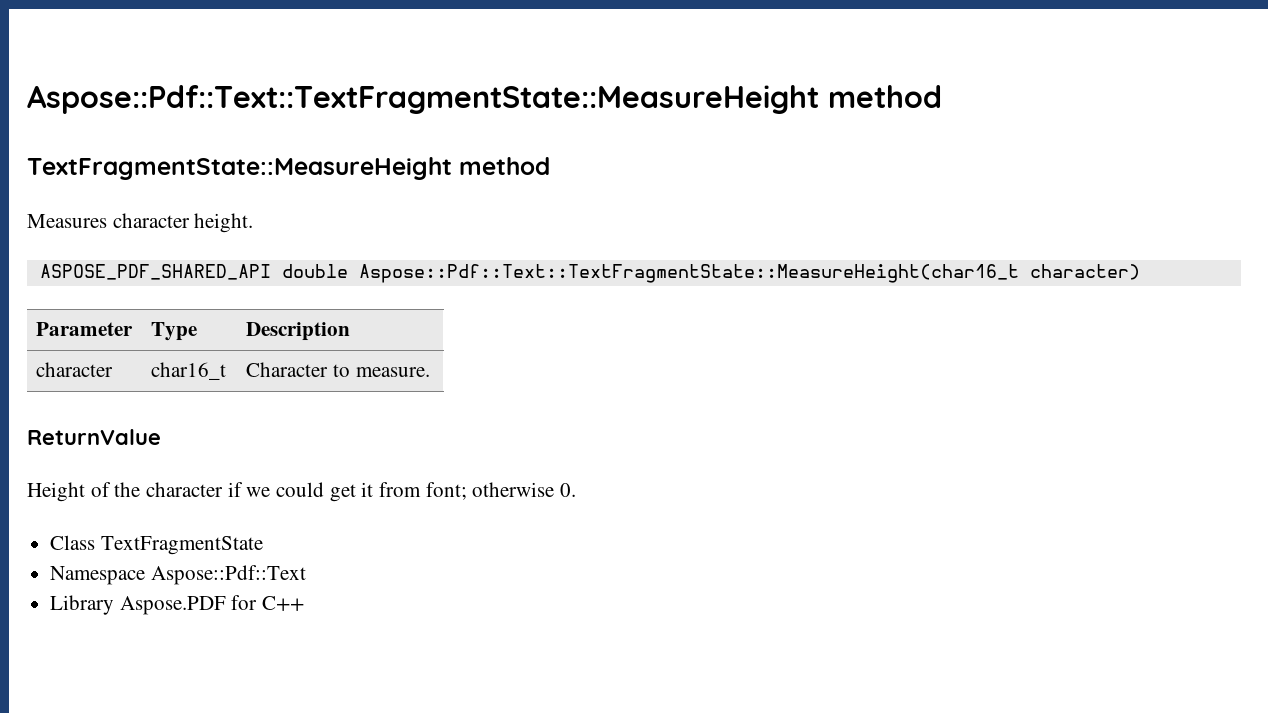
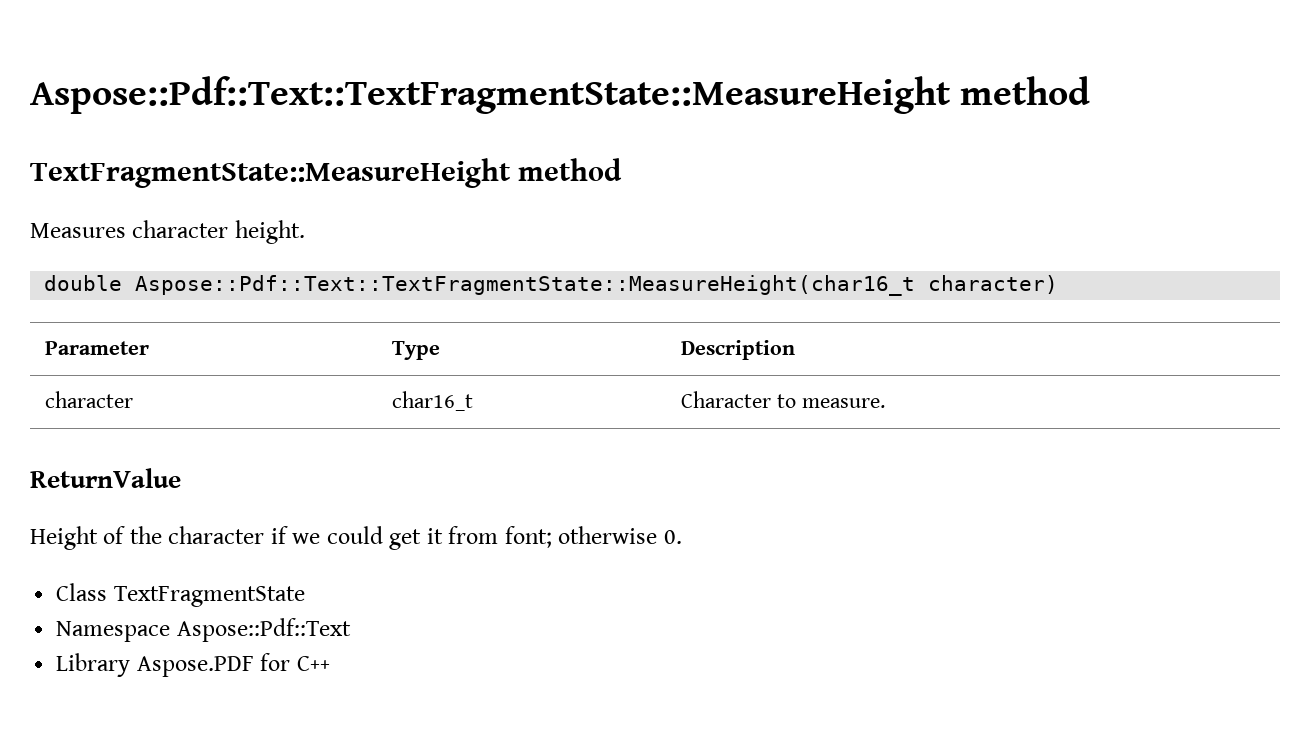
[39,264,271,280] ASPOSE_PDF_SHARED_API -> (305, 232) none

